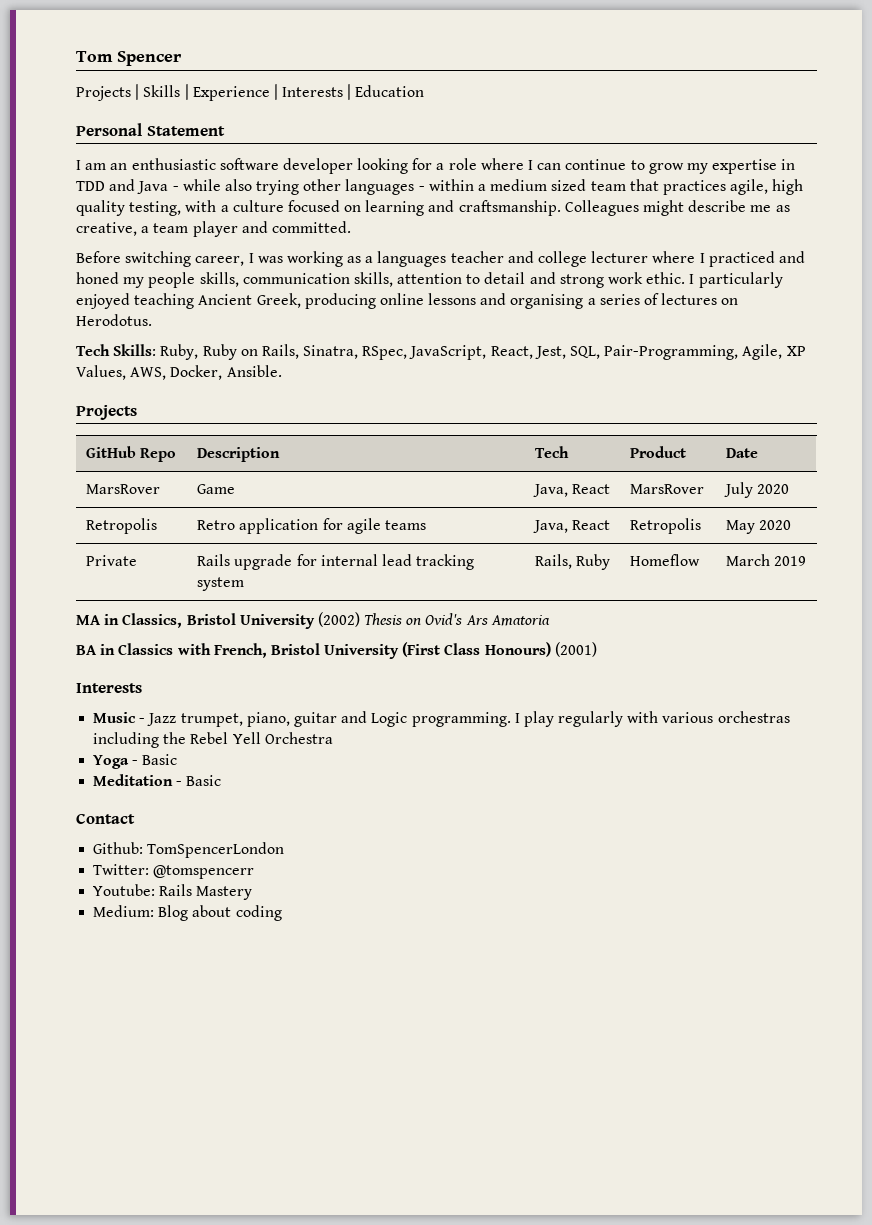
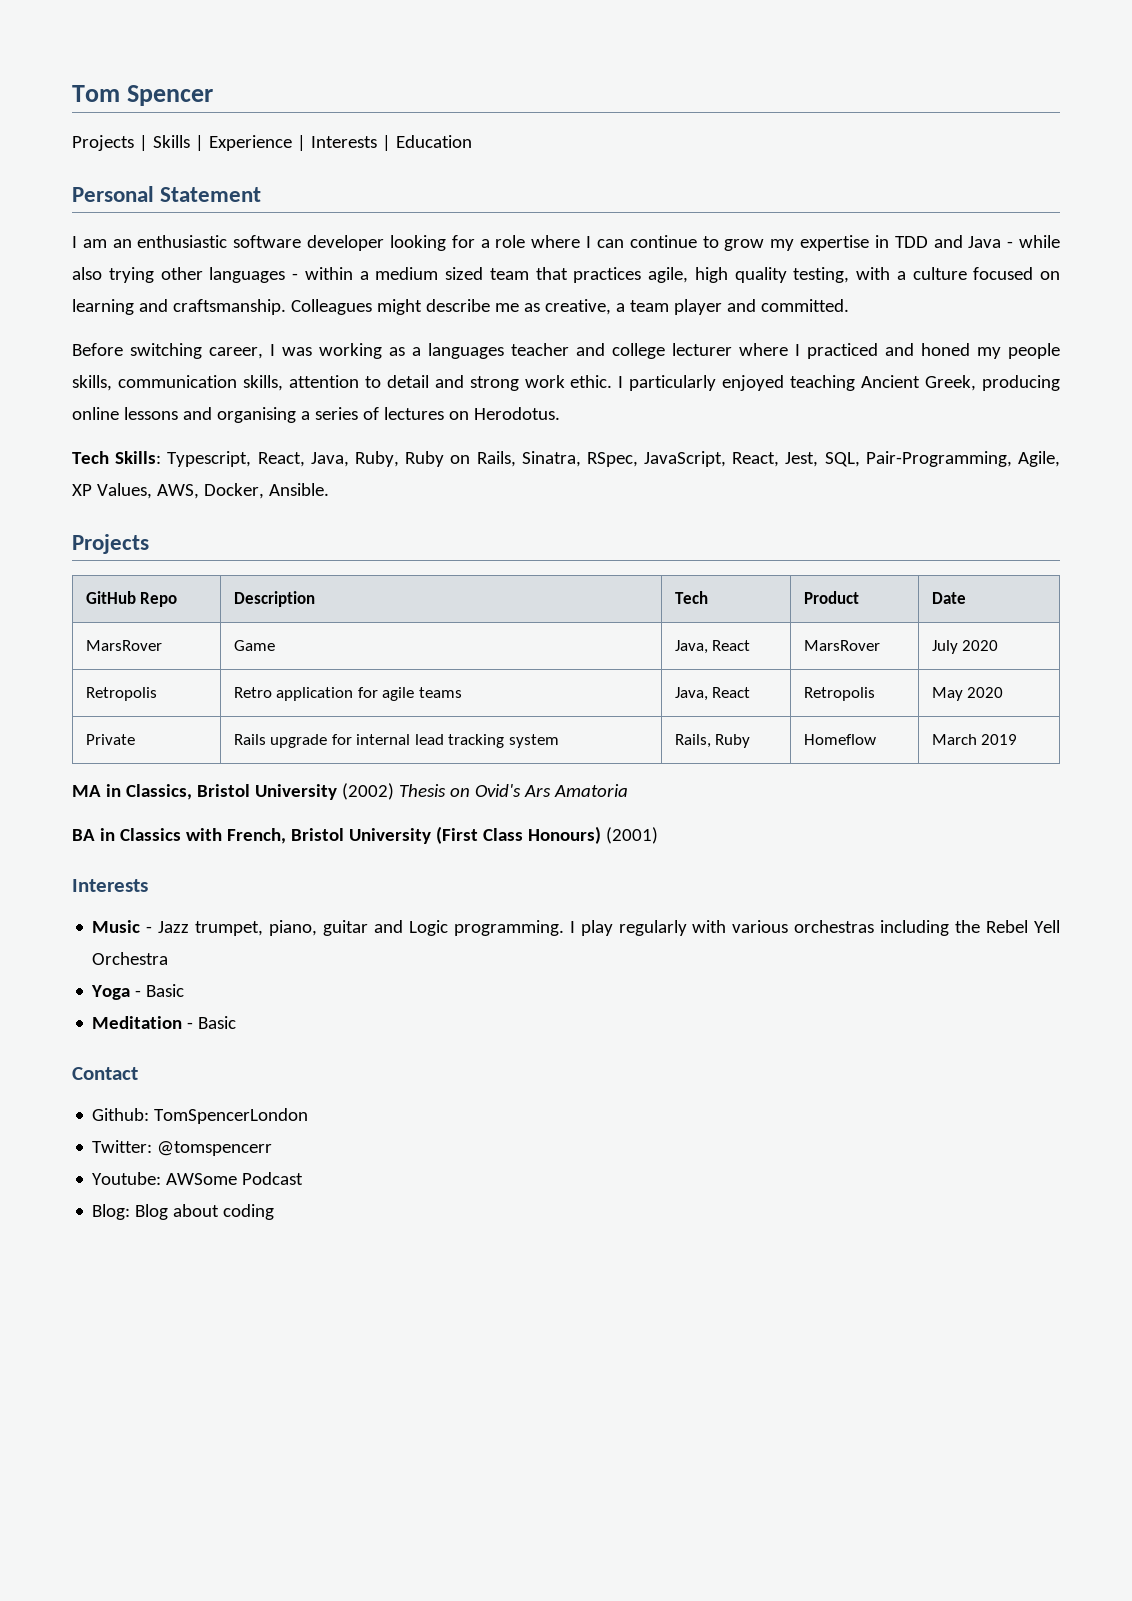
(157, 350) none -> [167,451,349,467] Typescript, React, Java,
[159,884,253,900] [93,905,155,917] Rails Mastery // Medium: -> [166,1172,304,1185] [92,1204,131,1220] AWSome Podcast // Blog:

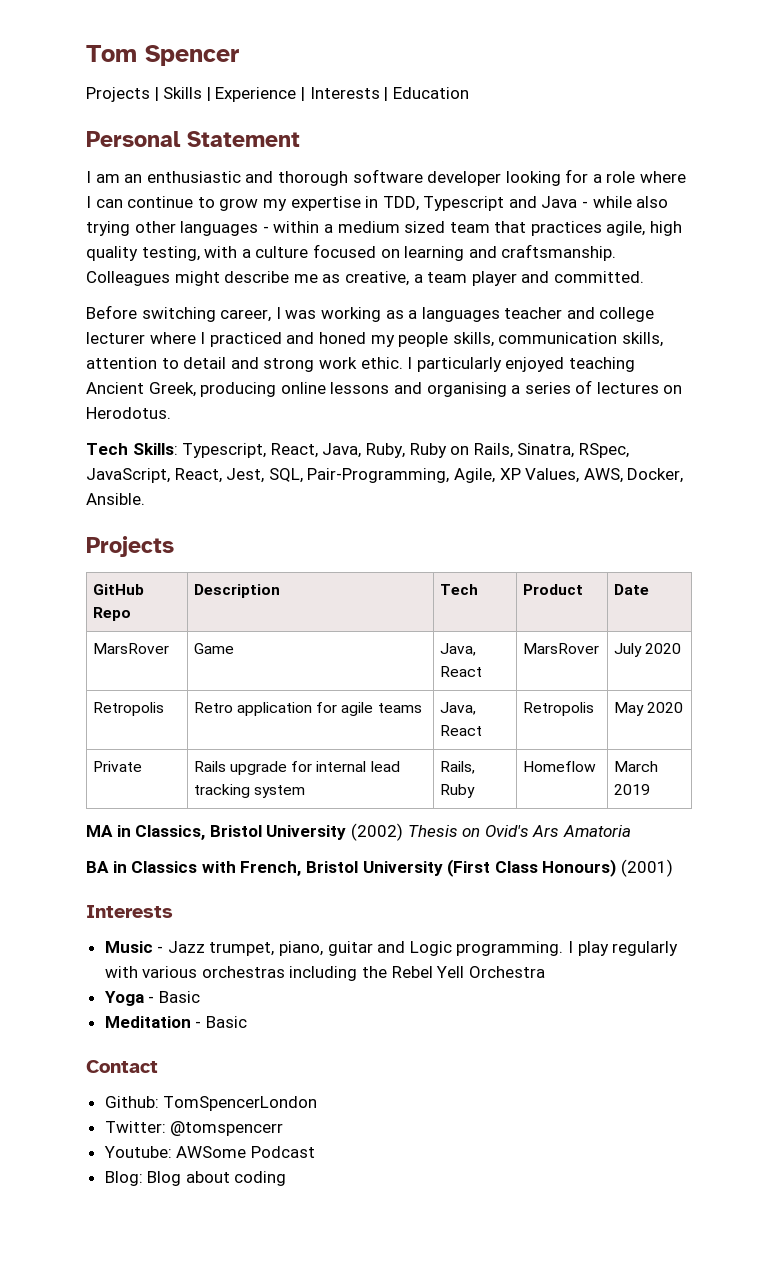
(228, 241) none -> [245,171,348,186] and thorough
[894,236,928,248] TDD -> [382,196,505,211] TDD, Typescript

